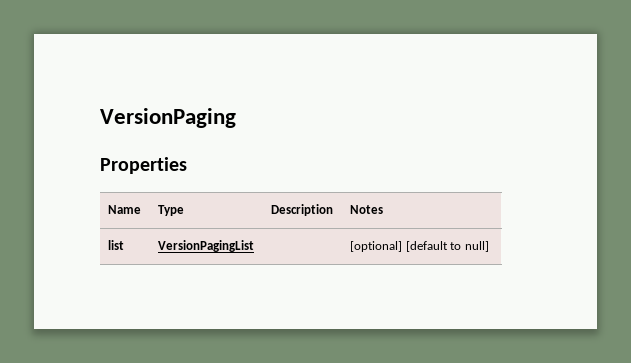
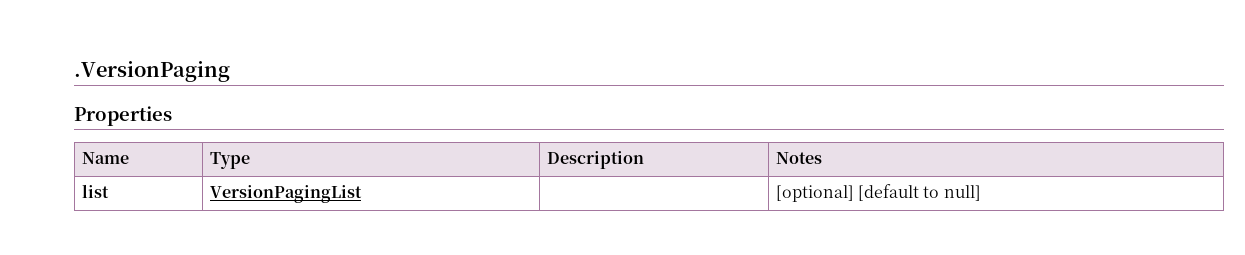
[100,108,236,128] VersionPaging -> [74,61,230,82] .VersionPaging

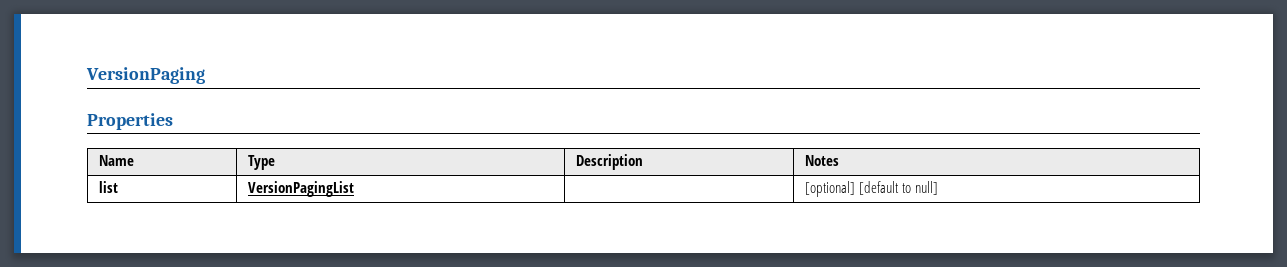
[74,61,230,82] .VersionPaging -> [86,67,205,84] VersionPaging

